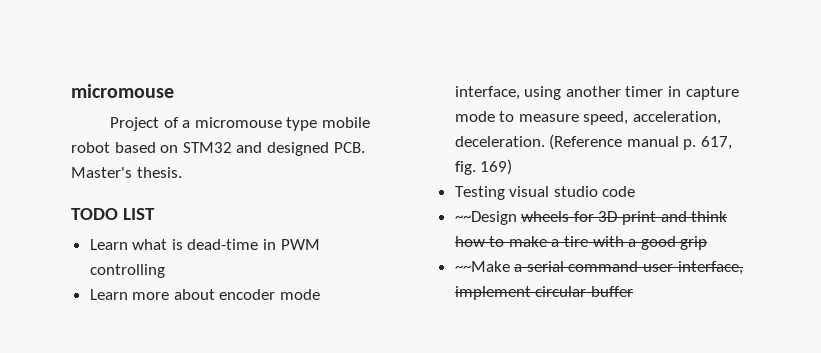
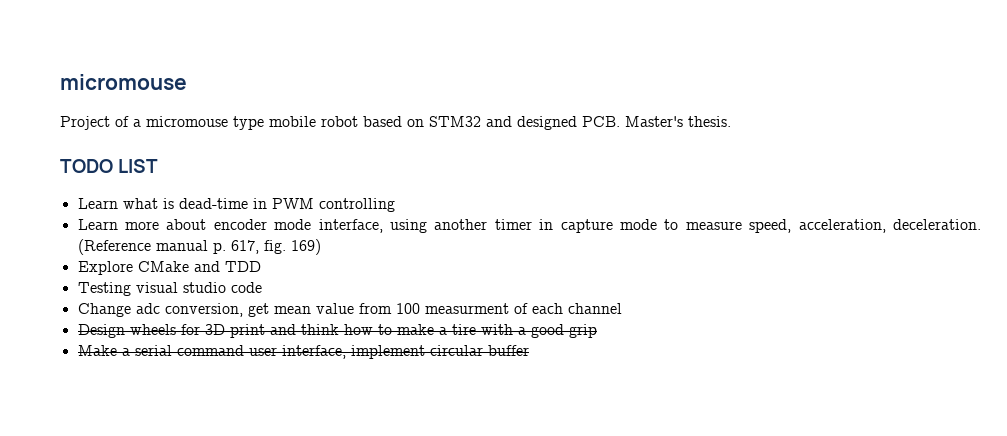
(513, 167) none -> [77,261,261,275] // Explore CMake and TDD
[454,211,517,225] ~~Design -> [77,303,622,317] [77,324,125,338] Change adc conversion, get mean value from 100 measurment of each channel // Design
[454,261,510,272] ~~Make -> [77,345,117,356] Make

